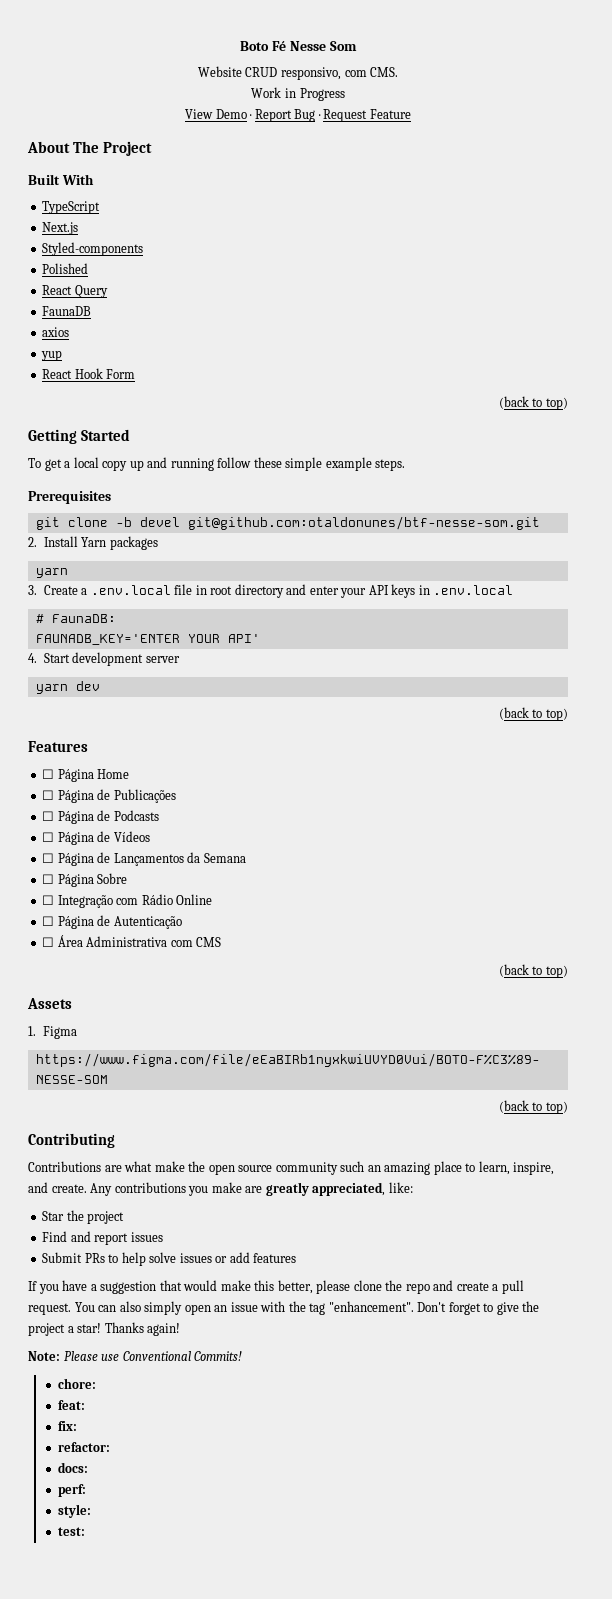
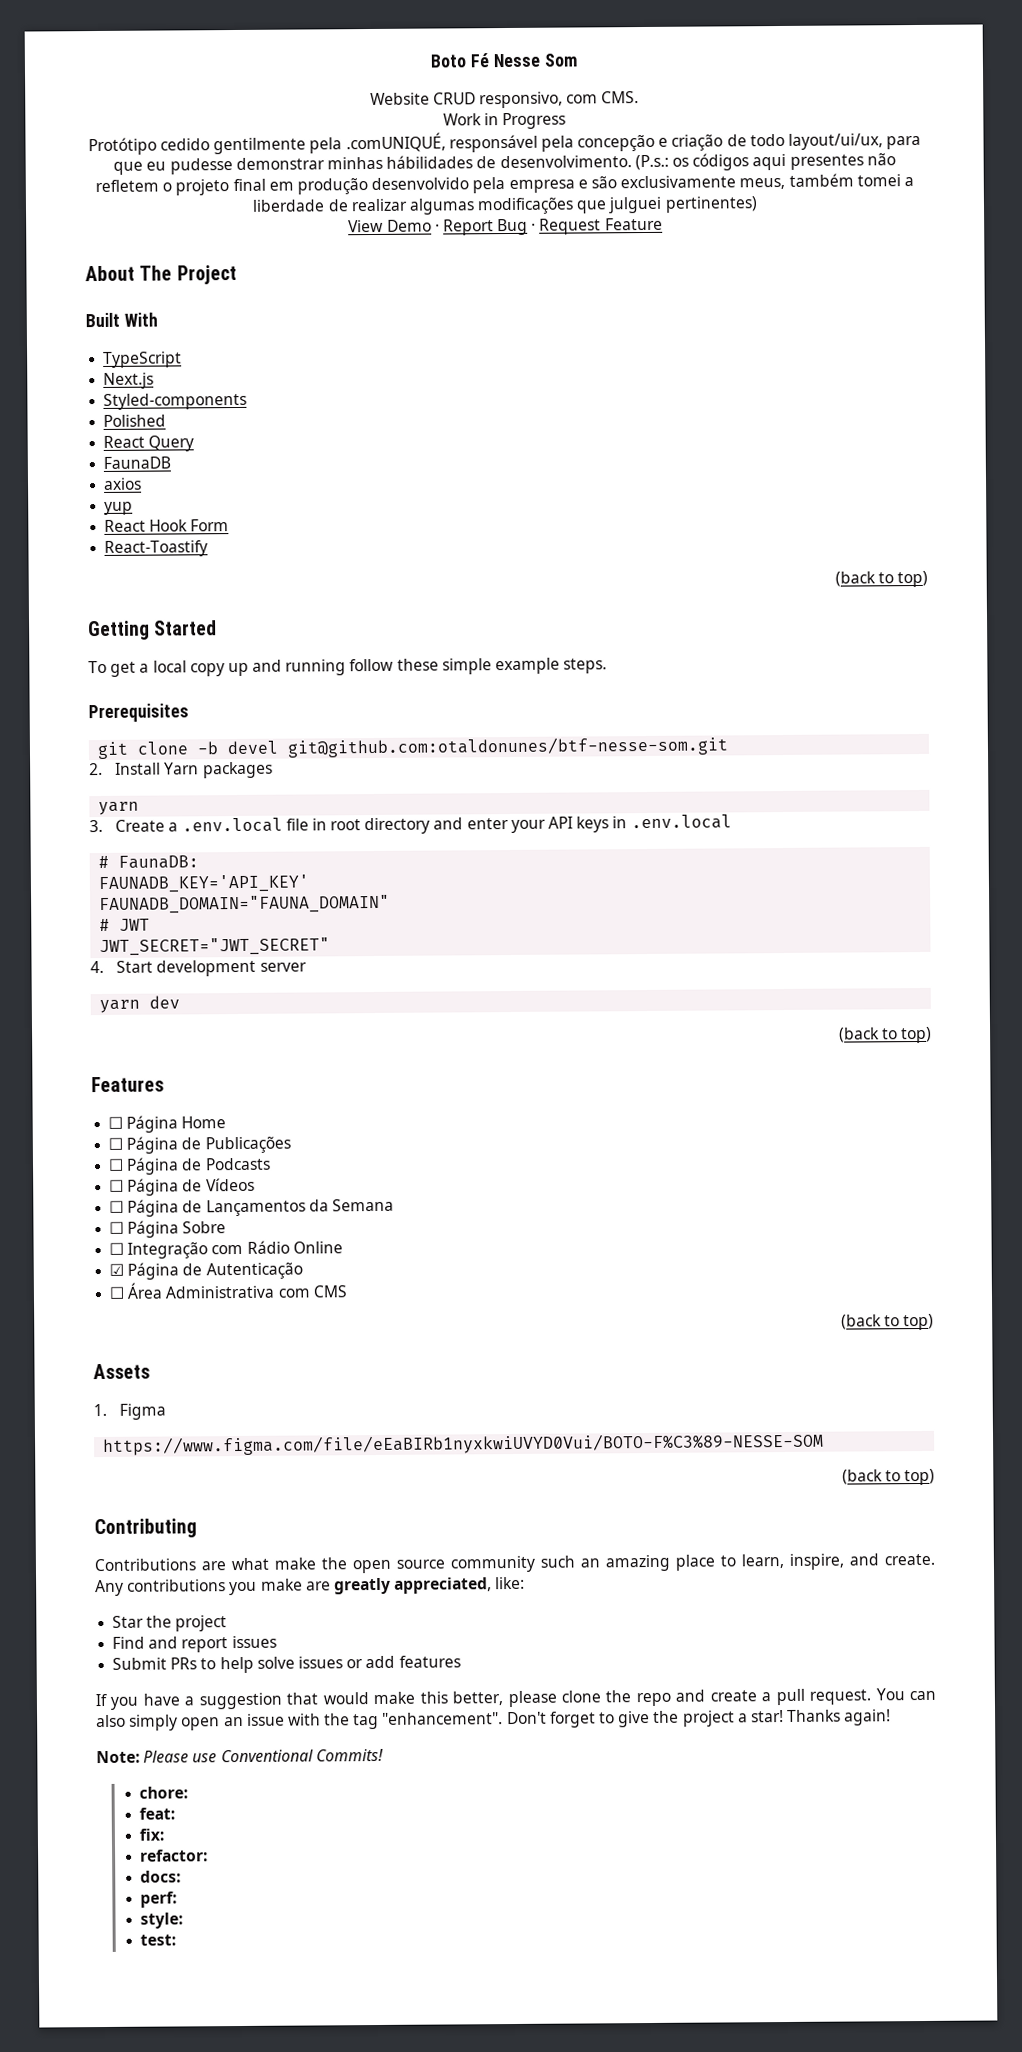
(345, 94) none -> [87,132,922,156] [113,153,896,175] [95,173,914,196] [252,196,758,215] // Protótipo cedido gentilmente pela .comUNIQUÉ, responsável pela concepção e criação de todo layout/ui/ux, para que eu pudesse demonstrar minhas hábilidades de desenvolvimento. (P.s.: os códigos aqui presentes não refletem o projeto final em produção desenvolvido pela empresa e são exclusivamente meus, também tomei a liberdade de realizar algumas modificações que julguei pertinentes)
(136, 374) none -> [104,540,209,557] // React-Toastify
[35,634,260,645] FAUNADB_KEY='ENTER YOUR API' -> [98,874,311,894] [99,894,391,915] [99,918,151,932] [99,937,331,957] FAUNADB_KEY='API_KEY' // FAUNADB_DOMAIN="FAUNA_DOMAIN" // # JWT // JWT_SECRET="JWT_SECRET"
[42,916,55,926] ☐ -> [109,1263,125,1276] ☑

